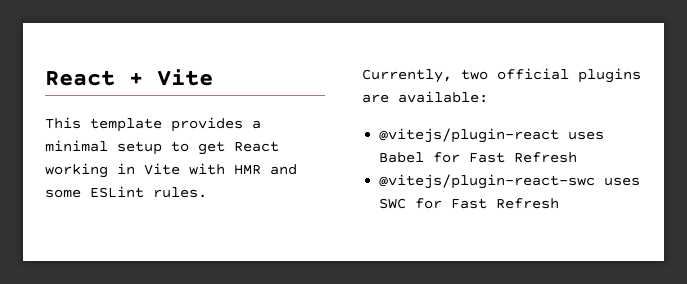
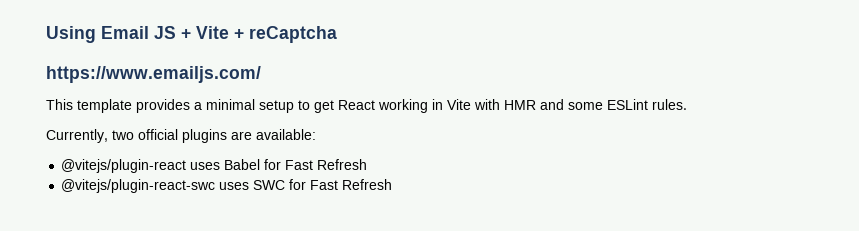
[45,70,115,86] React -> [46,26,176,43] Using Email JS
(213, 77) none -> [234,26,337,43] [46,66,261,83] + reCaptcha // https://www.emailjs.com/

